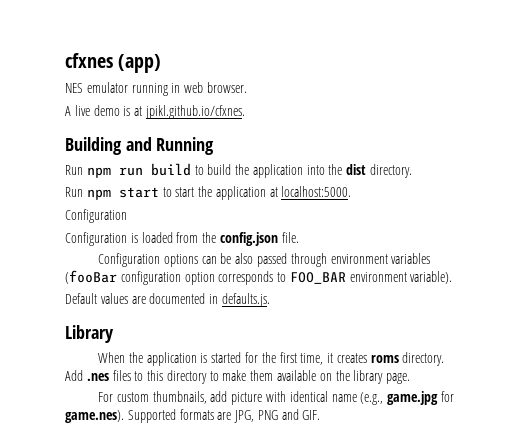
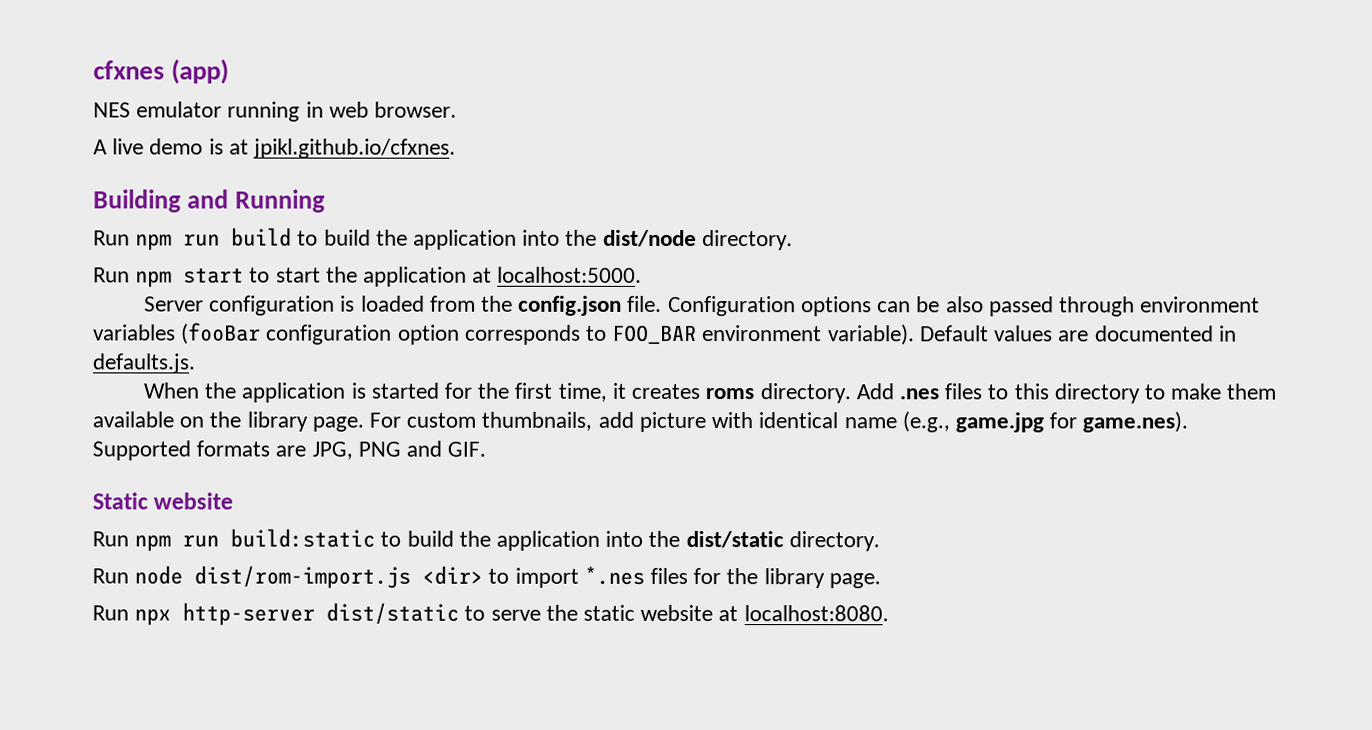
[346,164,367,175] dist -> [602,229,697,248] dist/node
[65,209,127,223] [65,232,127,246] Configuration // Configuration -> [143,295,336,316] Server configuration
(299, 237) // -> (663, 303) none
(453, 277) // -> (915, 335) none
[65,325,114,343] // Library -> (196, 363) none
(411, 378) // -> (364, 424) none
(321, 415) none -> [92,492,234,510] [92,528,880,552] [92,565,881,589] [92,602,889,626] // Static website // Run npm run build:static to build the application into the dist/static directory. // Run node dist/rom-import.js <dir> to import *.nes files for the library page. // Run npx http-server dist/static to serve the static website at localhost:8080.

